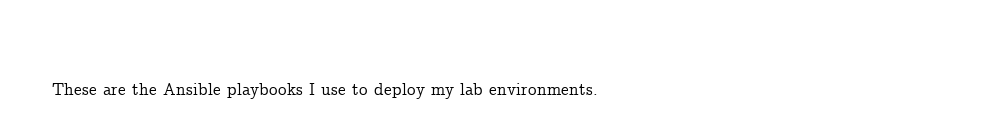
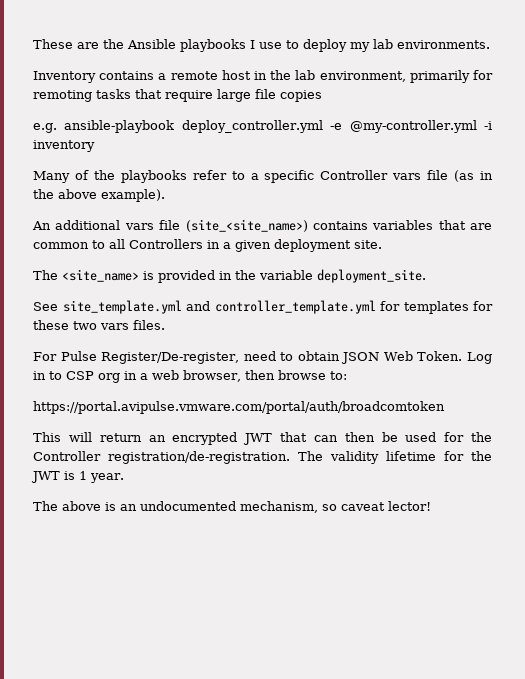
(598, 89) none -> [33,70,493,83] [33,89,322,102] [33,120,492,133] [33,140,95,152] [33,170,494,183] [33,189,165,202] [32,219,492,232] [33,239,382,252] [33,269,426,283] [33,300,493,314] [33,320,165,330] [33,351,492,364] [33,370,347,383] [33,401,445,414] [33,432,492,445] [33,451,492,464] [31,471,124,483] [33,501,431,513] // Inventory contains a remote host in the lab environment, primarily for remoting tasks that require large file copies // e.g. ansible-playbook deploy_controller.yml -e @my-controller.yml -i inventory // Many of the playbooks refer to a specific Controller vars file (as in the above example). // An additional vars file (site_<site_name>) contains variables that are common to all Controllers in a given deployment site. // The <site_name> is provided in the variable deployment_site. // See site_template.yml and controller_template.yml for templates for these two vars files. // For Pulse Register/De-register, need to obtain JSON Web Token. Log in to CSP org in a web browser, then browse to: // https://portal.avipulse.vmware.com/portal/auth/broadcomtoken // This will return an encrypted JWT that can then be used for the Controller registration/de-registration. The validity lifetime for the JWT is 1 year. // The above is an undocumented mechanism, so caveat lector!

